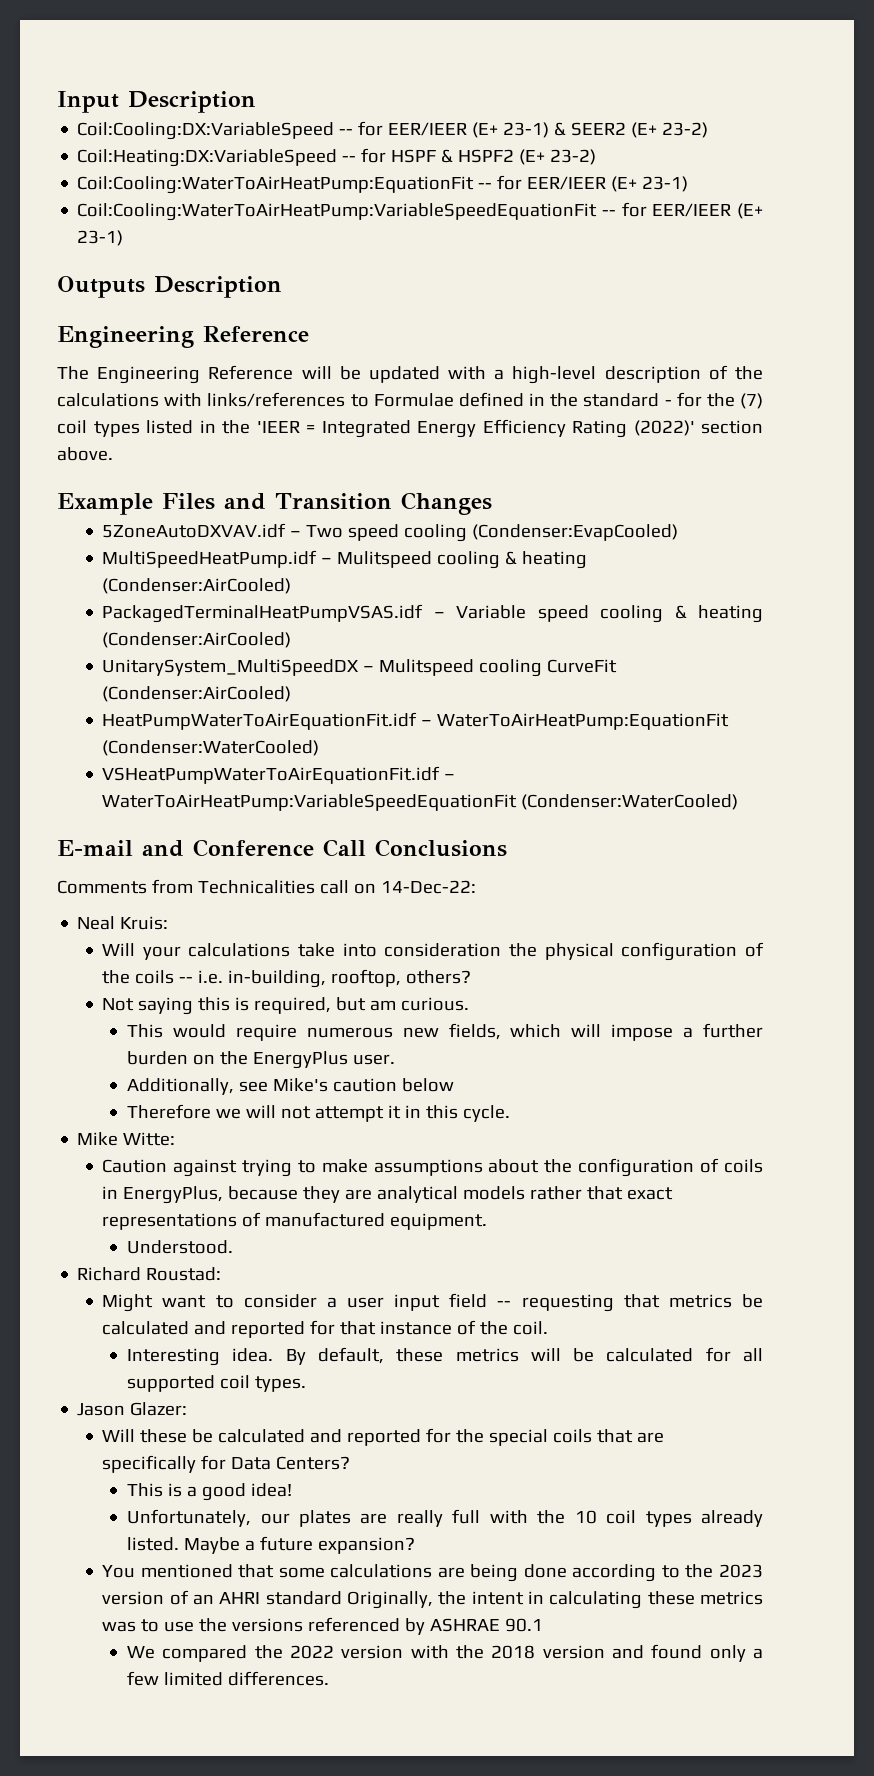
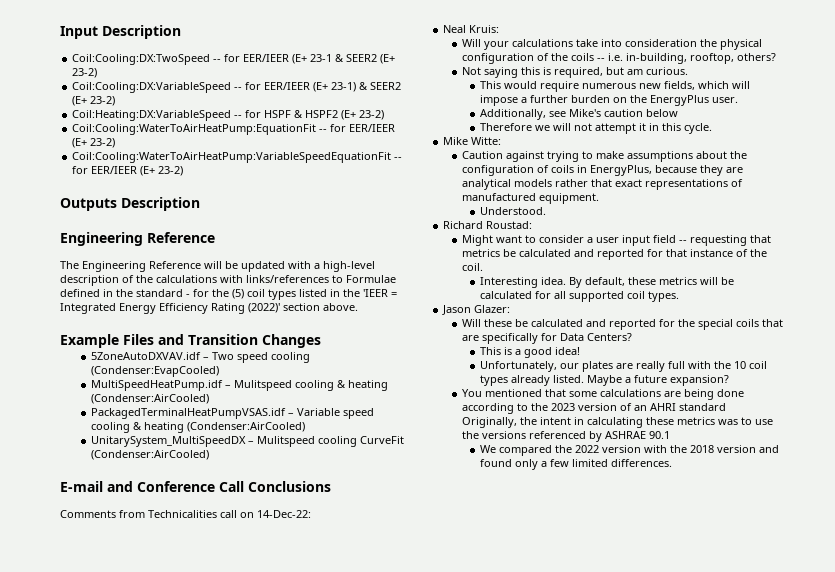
(256, 102) none -> [72,54,396,65] [72,68,98,78] // Coil:Cooling:DX:TwoSpeed -- for EER/IEER (E+ 23-1 & SEER2 (E+ 23-2)
[642,176,689,192] 23-1) -> [90,138,116,148] 23-2)
[77,230,124,246] 23-1) -> [158,166,184,176] 23-2)
[739,393,763,409] (7) -> [232,289,244,299] (5)
[102,712,730,730] [102,740,320,756] [102,766,456,784] [102,794,739,811] // HeatPumpWaterToAirEquationFit.idf – WaterToAirHeatPump:EquationFit (Condenser:WaterCooled) // VSHeatPumpWaterToAirEquationFit.idf – WaterToAirHeatPump:VariableSpeedEquationFit (Condenser:WaterCooled) -> (209, 455) none

